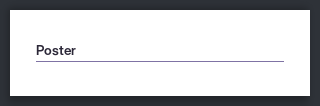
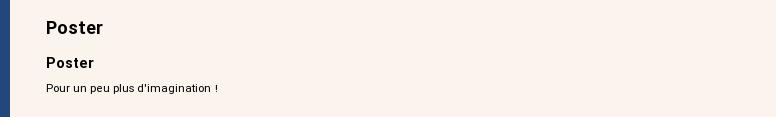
[36,45,76,56] Poster -> [46,21,103,34] [46,57,94,68] [46,84,218,94] Poster // Poster // Pour un peu plus d'imagination !

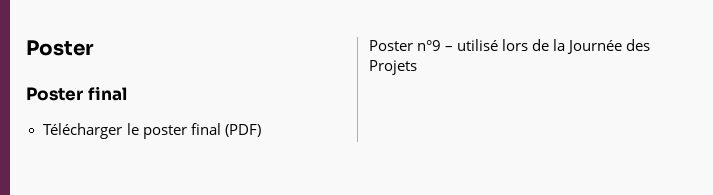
[46,84,218,94] // Pour un peu plus d'imagination ! -> [87,86,127,101] [42,123,261,139] [369,39,651,54] [369,60,417,75] final // Télécharger le poster final (PDF) // Poster n°9 – utilisé lors de la Journée des Projets

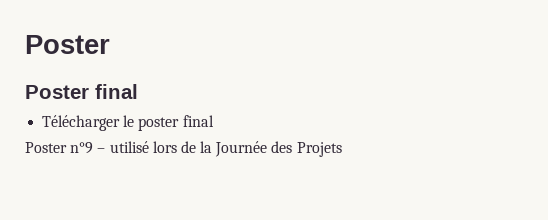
[224,124,261,137] (PDF) -> (214, 121) none

